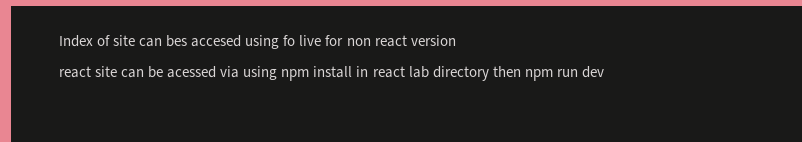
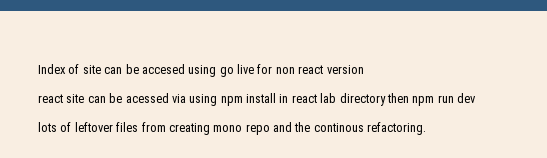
[166,35,188,47] bes -> [125,64,139,74] be
[283,35,296,46] fo -> [219,67,234,77] go
(604, 72) none -> [38,122,427,135] // lots of leftover files from creating mono repo and the continous refactoring.

